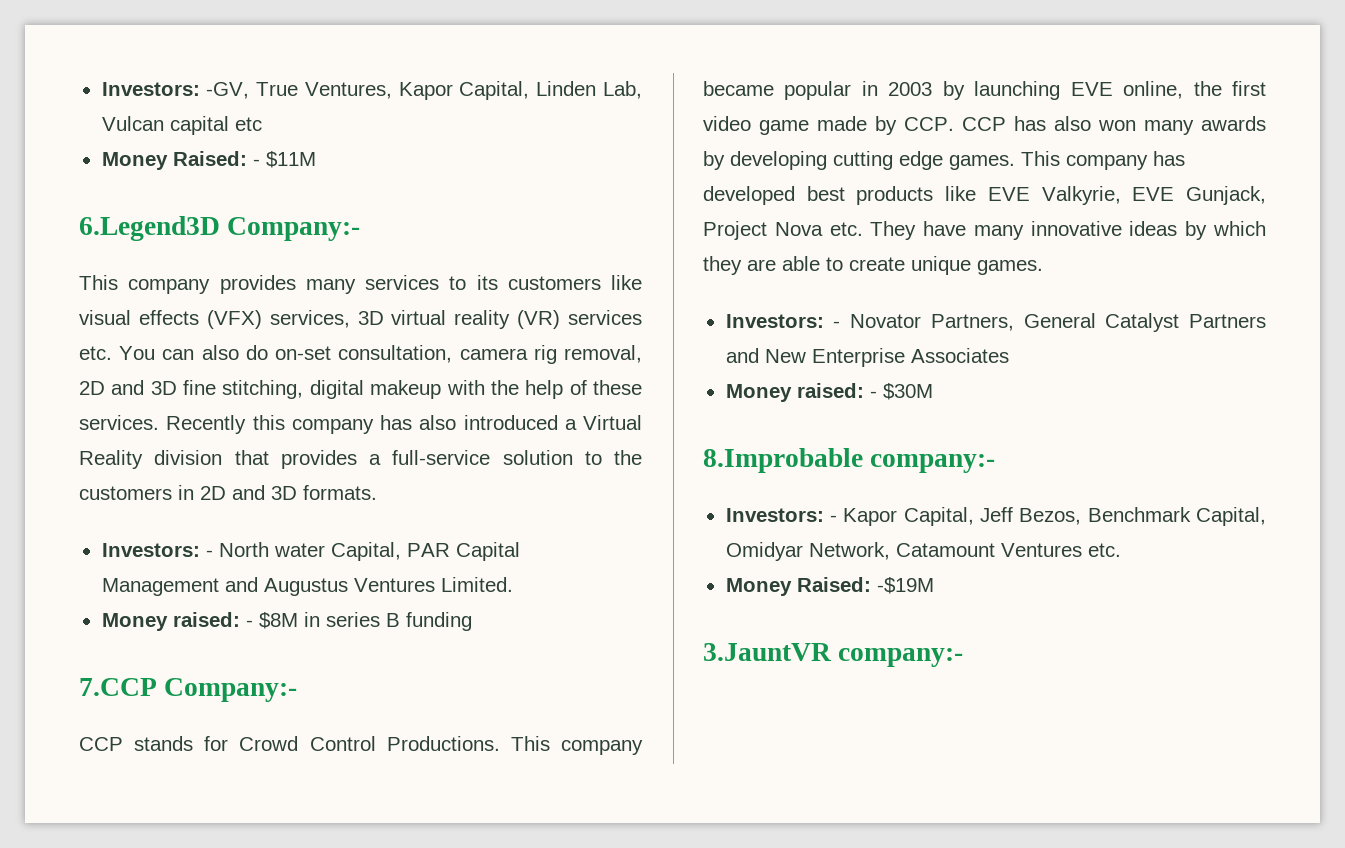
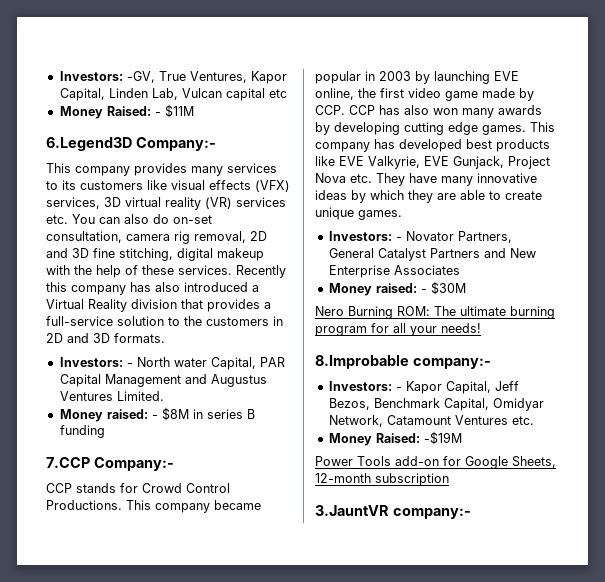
(933, 391) none -> [315,306,555,319] [315,323,481,336] // Nero Burning ROM: The ultimate burning program for all your needs!
(934, 585) none -> [315,456,556,469] [315,473,449,486] // Power Tools add-on for Google Sheets, 12-month subscription

